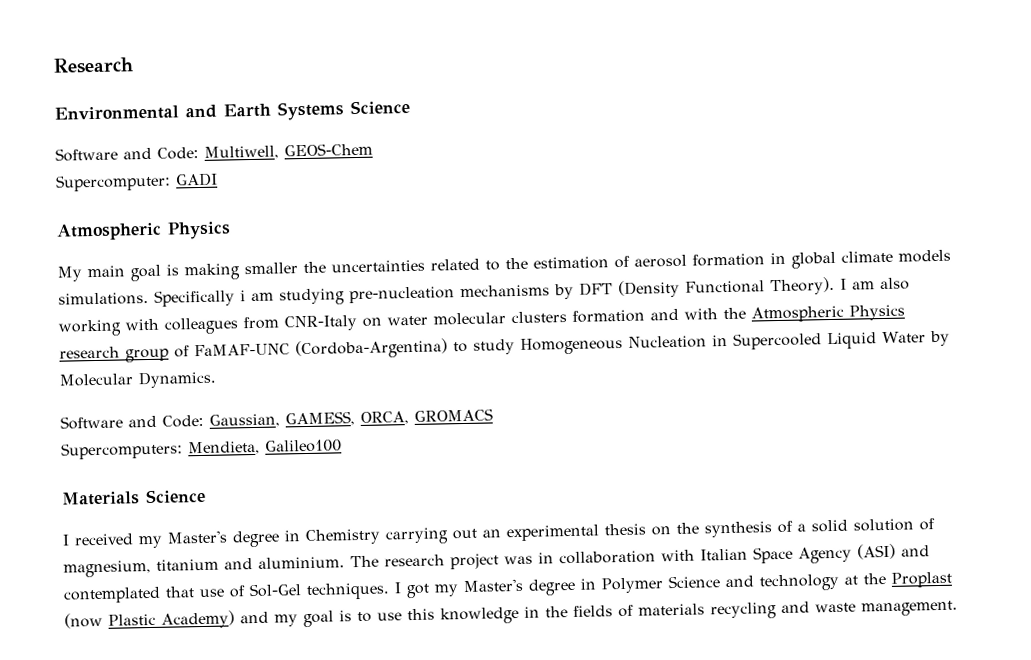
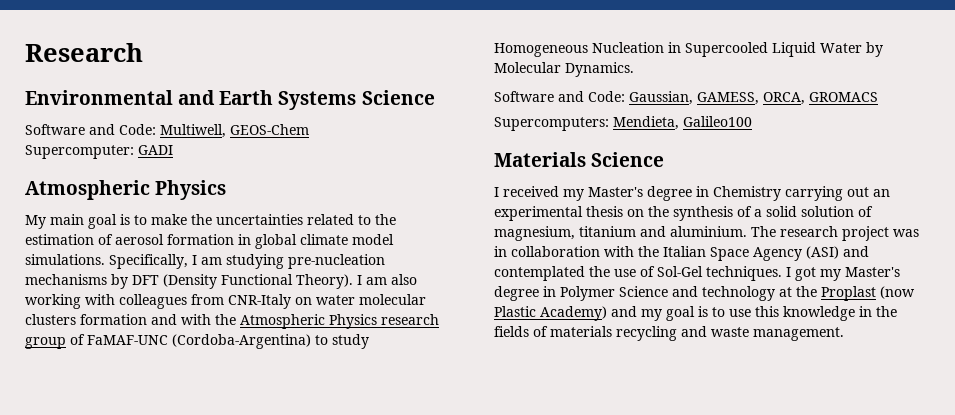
[184,262,298,281] making smaller -> [134,214,187,225] to make
[898,249,951,263] [58,289,246,307] models simulations. Specifically i -> [352,234,394,245] [25,254,197,269] model simulations. Specifically, I
(695, 555) none -> [638,246,659,257] the
[165,586,195,598] that -> [589,266,610,277] the

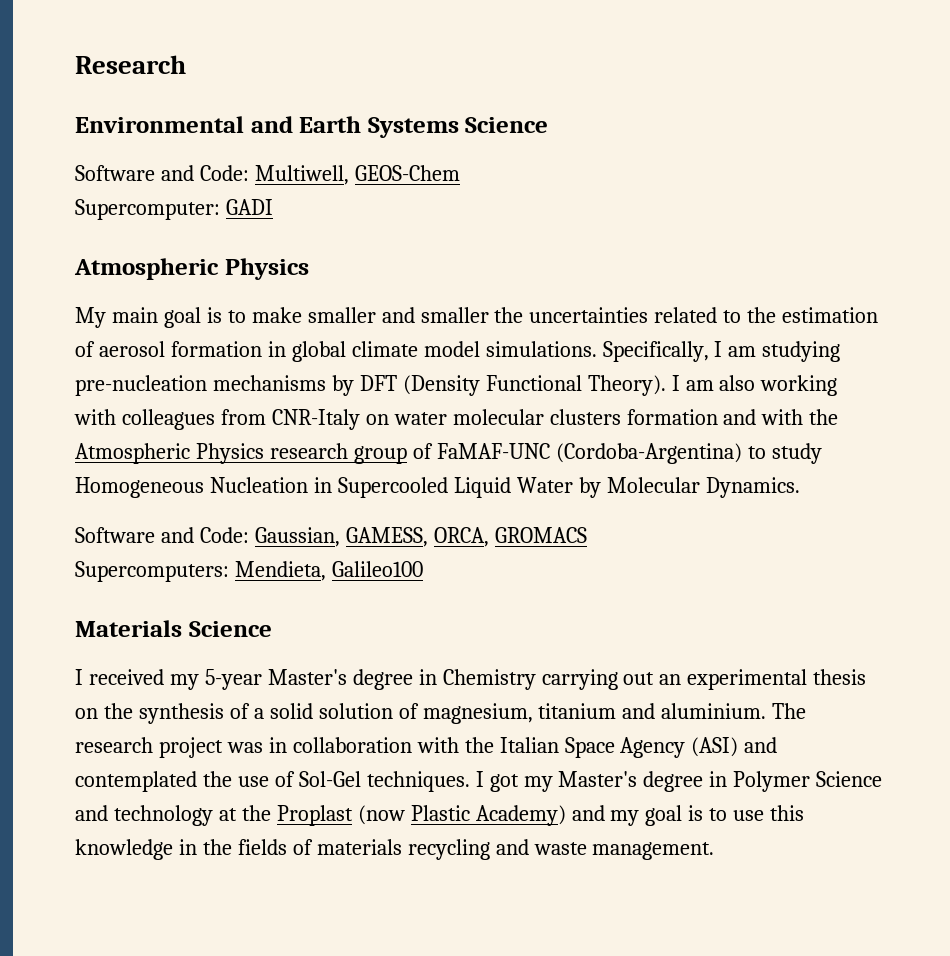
(187, 219) none -> [307,307,489,323] smaller and smaller
(584, 195) none -> [204,669,262,690] 5-year

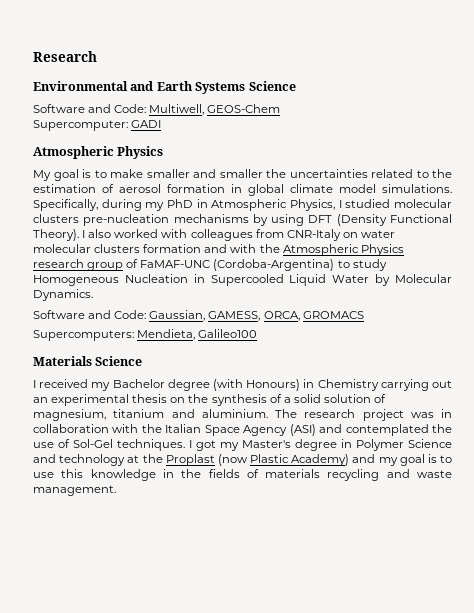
[111,307,158,323] main -> (51, 175) none
[714,341,841,362] I am studying -> [101,199,452,211] [33,214,79,223] during my PhD in Atmospheric Physics, I studied molecular clusters
(354, 385) none -> [271,214,305,226] using
[685,375,838,396] am also working -> [88,229,159,238] also worked
[204,669,413,690] 5-year Master's degree -> [112,379,301,391] Bachelor degree (with Honours)

